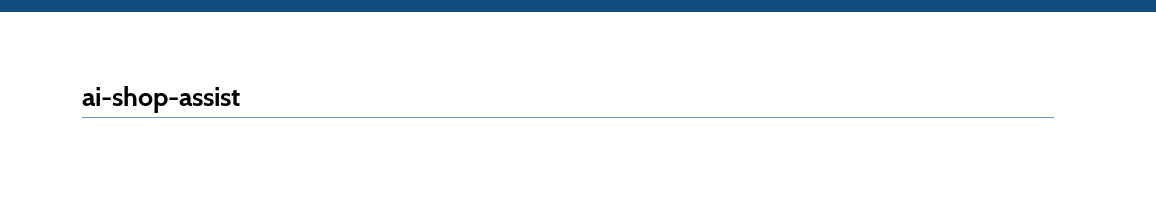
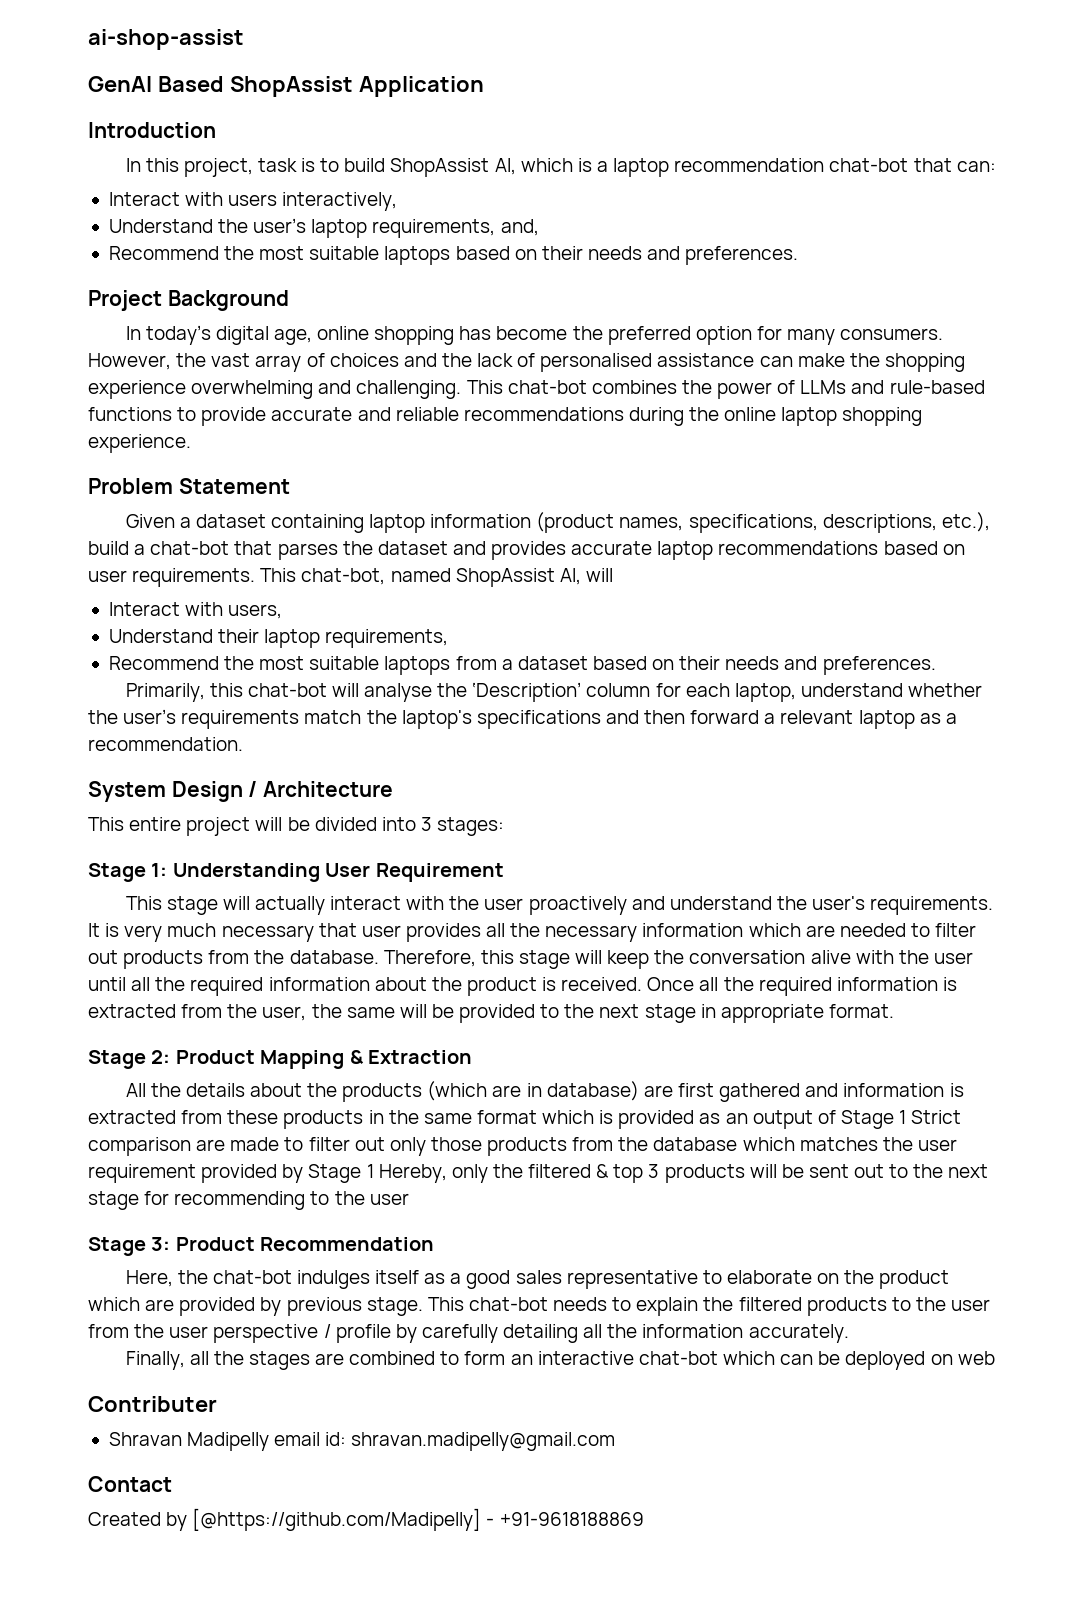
(240, 99) none -> [88,76,484,97] [88,122,216,138] [125,158,996,177] [108,192,398,211] [108,218,539,238] [108,246,799,265] [88,290,289,311] [125,325,944,345] [88,353,965,372] [88,380,985,399] [88,407,923,426] [88,434,191,453] [88,478,290,494] [125,512,990,533] [88,541,965,560] [88,568,613,587] [108,602,283,619] [108,629,449,648] [108,656,936,675] [125,682,983,702] [88,709,957,729] [88,737,243,751] [88,781,394,802] [88,817,505,836] [88,863,504,882] [125,896,994,915] [88,923,977,942] [88,950,973,969] [88,977,957,996] [88,1004,894,1023] [88,1050,472,1069] [125,1081,964,1102] [88,1110,962,1129] [88,1137,957,1156] [88,1164,989,1183] [88,1191,409,1210] [88,1237,435,1256] [125,1270,950,1289] [88,1297,991,1316] [88,1324,849,1343] [125,1351,995,1370] [88,1396,217,1412] [108,1432,616,1451] [88,1476,172,1492] [88,1508,644,1531] // GenAI Based ShopAssist Application // Introduction // In this project, task is to build ShopAssist AI, which is a laptop recommendation chat-bot that can: // Interact with users interactively, // Understand the user’s laptop requirements, and, // Recommend the most suitable laptops based on their needs and preferences. // Project Background // In today’s digital age, online shopping has become the preferred option for many consumers. However, the vast array of choices and the lack of personalised assistance can make the shopping experience overwhelming and challenging. This chat-bot combines the power of LLMs and rule-based functions to provide accurate and reliable recommendations during the online laptop shopping experience. // Problem Statement // Given a dataset containing laptop information (product names, specifications, descriptions, etc.), build a chat-bot that parses the dataset and provides accurate laptop recommendations based on user requirements. This chat-bot, named ShopAssist AI, will // Interact with users, // Understand their laptop requirements, // Recommend the most suitable laptops from a dataset based on their needs and preferences. // Primarily, this chat-bot will analyse the ‘Description’ column for each laptop, understand whether the user’s requirements match the laptop's specifications and then forward a relevant laptop as a recommendation. // System Design / Architecture // This entire project will be divided into 3 stages: // Stage 1: Understanding User Requirement // This stage will actually interact with the user proactively and understand the user's requirements. It is very much necessary that user provides all the necessary information which are needed to filter out products from the database. Therefore, this stage will keep the conversation alive with the user until all the required information about the product is received. Once all the required information is extracted from the user, the same will be provided to the next stage in appropriate format. // Stage 2: Product Mapping & Extraction // All the details about the products (which are in database) are first gathered and information is extracted from these products in the same format which is provided as an output of Stage 1 Strict comparison are made to filter out only those products from the database which matches the user requirement provided by Stage 1 Hereby, only the filtered & top 3 products will be sent out to the next stage for recommending to the user // Stage 3: Product Recommendation // Here, the chat-bot indulges itself as a good sales representative to elaborate on the product which are provided by previous stage. This chat-bot needs to explain the filtered products to the user from the user perspective / profile by carefully detailing all the information accurately. // Finally, all the stages are combined to form an interactive chat-bot which can be deployed on web // Contributer // Shravan Madipelly email id: shravan.madipelly@gmail.com // Contact // Created by [@https://github.com/Madipelly] - +91-9618188869

